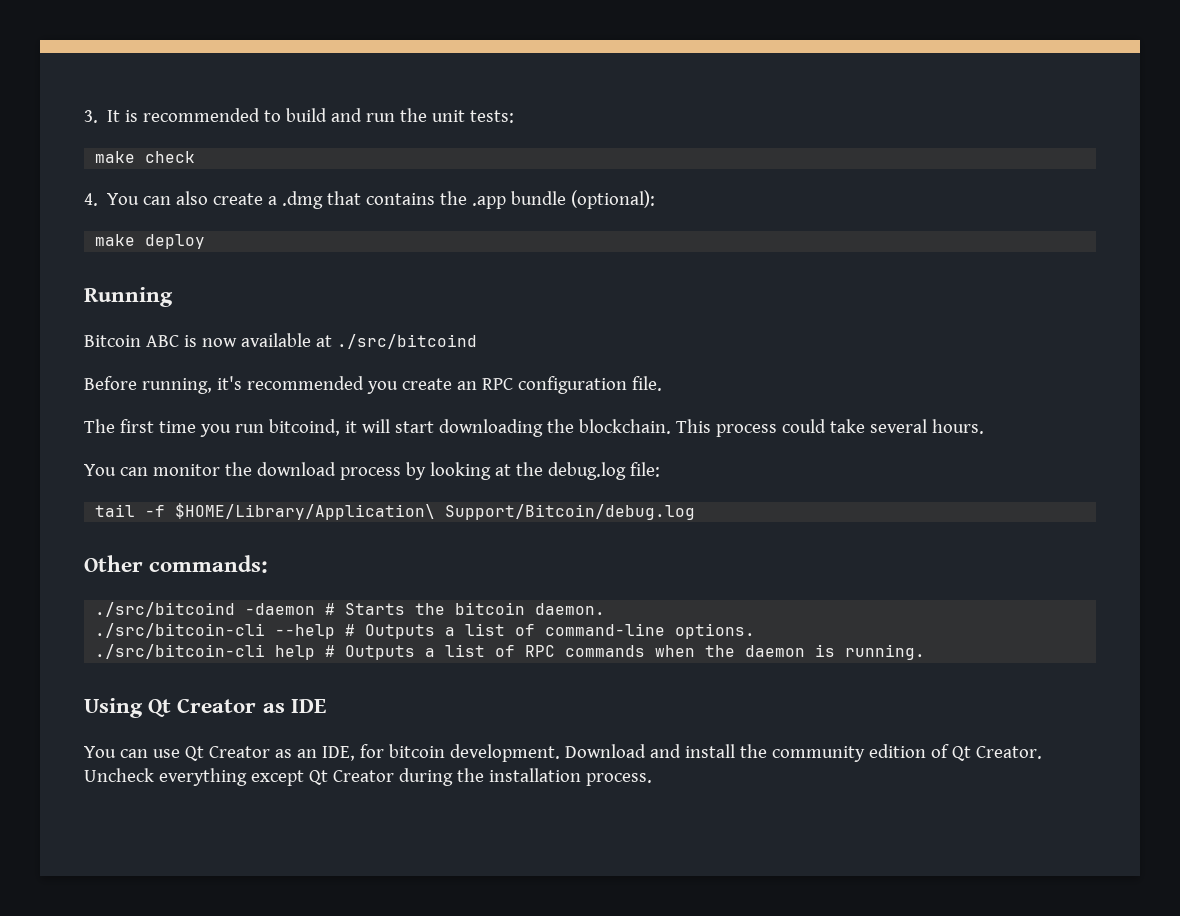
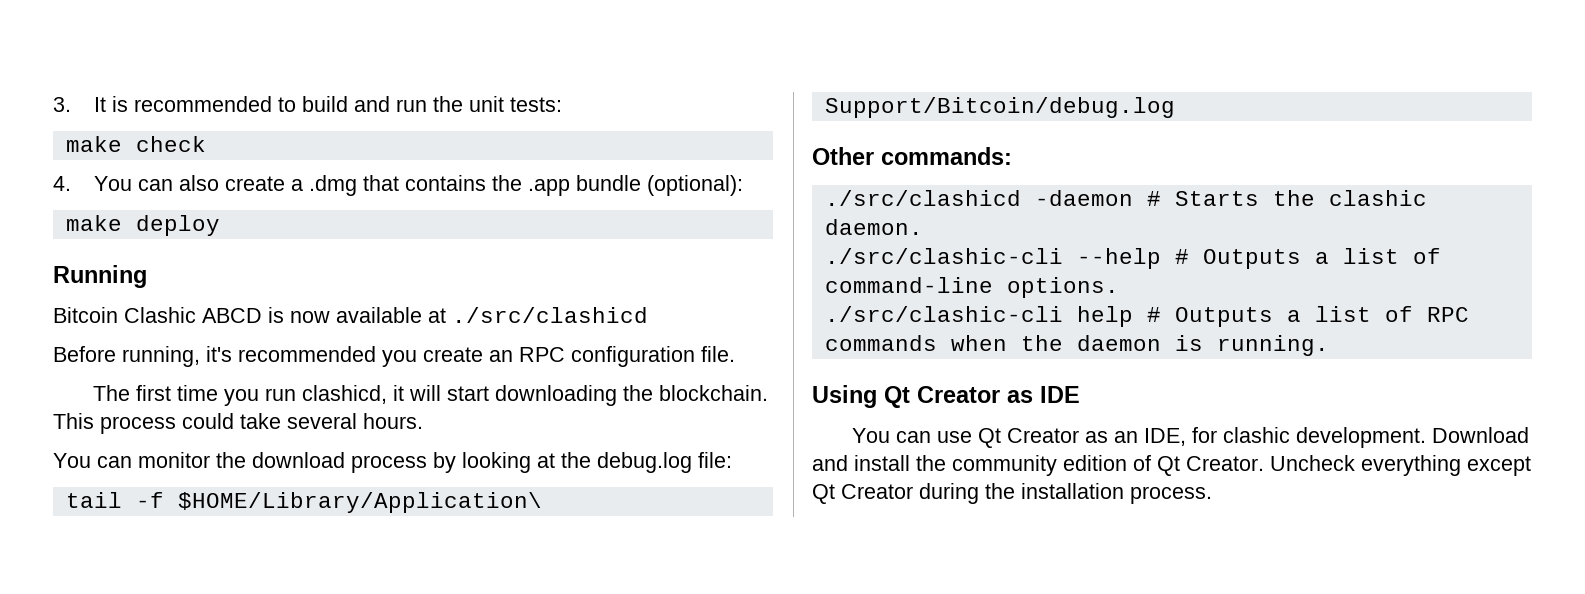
[145,335,179,347] ABC -> [124,307,262,323] Clashic ABCD
[336,334,477,349] ./src/bitcoind -> [452,307,648,323] ./src/clashicd
[268,419,340,436] bitcoind, -> [301,385,387,404] clashicd,
[95,602,236,617] ./src/bitcoind -> [824,190,1021,206] ./src/clashicd
[455,602,526,615] bitcoin -> [1328,190,1427,206] clashic
[95,623,266,638] ./src/bitcoin-cli -> [824,248,1063,264] ./src/clashic-cli
[95,644,266,659] ./src/bitcoin-cli -> [824,306,1063,322] ./src/clashic-cli
[388,744,445,758] bitcoin -> [1222,427,1290,443] clashic

